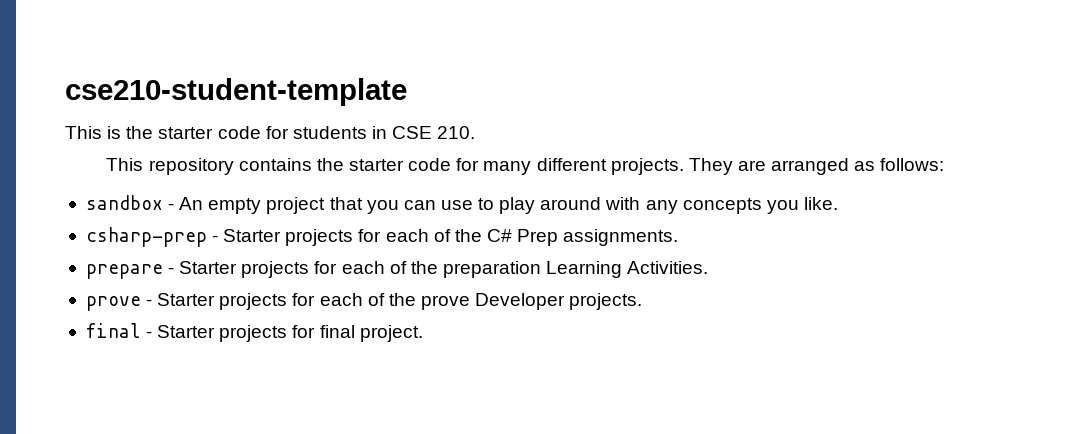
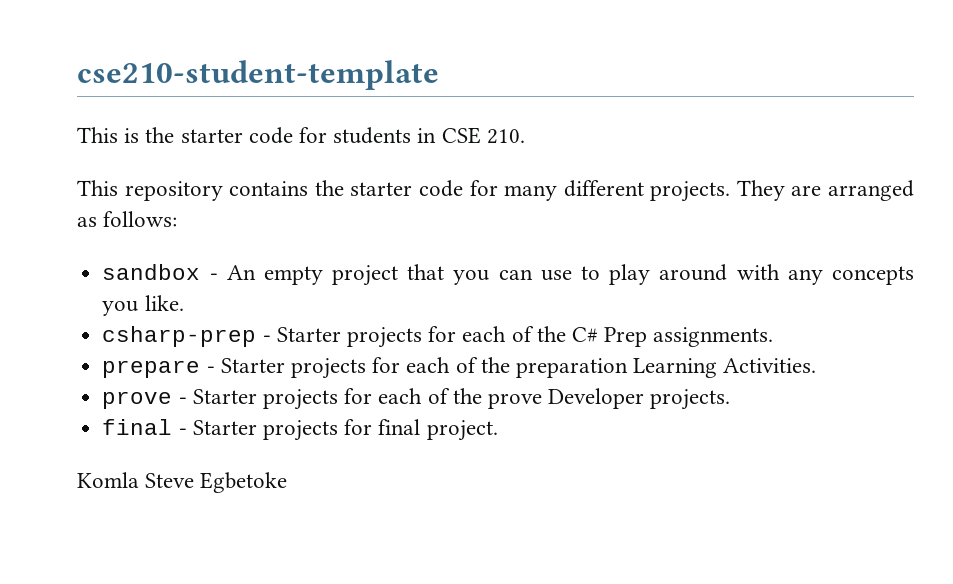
(423, 333) none -> [77,472,288,493] // Komla Steve Egbetoke

